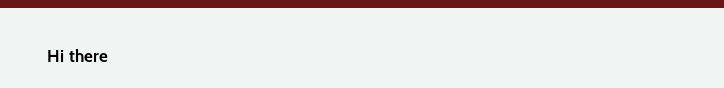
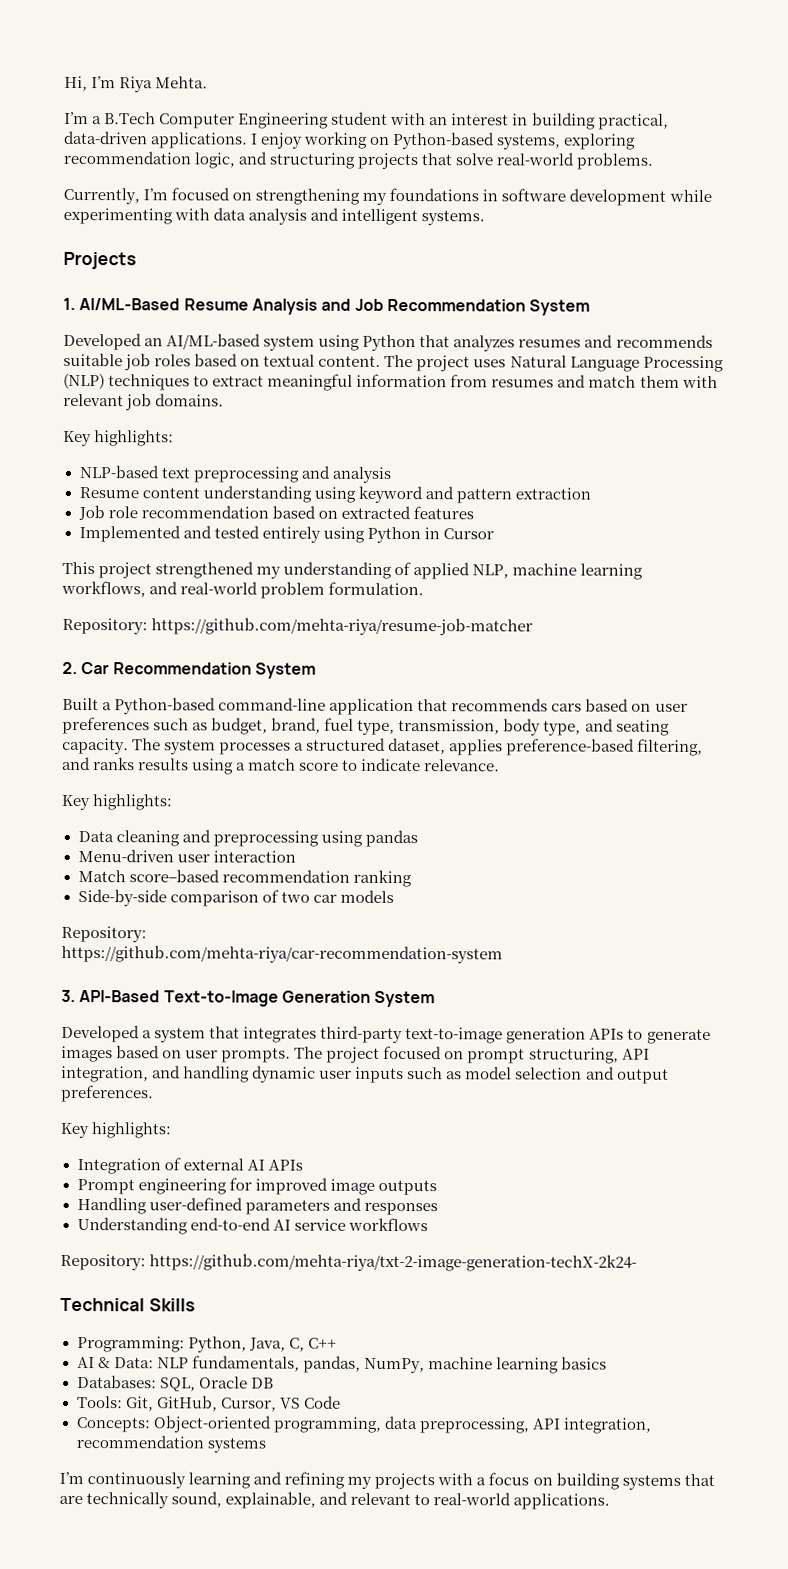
[47,49,108,62] Hi there -> [64,75,209,93] [64,111,669,130] [64,130,637,150] [63,150,654,170] [63,187,712,206] [63,207,486,226] [63,251,136,270] [63,297,591,316] [63,332,713,352] [63,352,724,373] [63,372,718,391] [63,393,225,411] [63,430,175,447] [78,465,391,483] [78,485,591,504] [77,505,474,521] [78,525,494,544] [62,561,644,580] [61,580,425,599] [62,617,534,636] [62,661,316,679] [62,697,688,716] [62,716,670,736] [62,737,704,756] [62,756,501,775] [61,794,173,811] [77,829,418,848] [77,849,296,863] [77,869,412,888] [77,889,394,907] [61,925,147,943] [61,944,503,964] [61,989,436,1008] [61,1024,711,1044] [61,1045,650,1064] [61,1065,669,1084] [61,1084,154,1103] [60,1122,172,1139] [76,1157,303,1175] [76,1177,437,1196] [76,1197,438,1216] [76,1217,428,1235] [60,1253,638,1272] [60,1297,195,1312] [76,1336,337,1353] [76,1355,607,1374] [76,1375,274,1392] [76,1395,341,1412] [75,1415,652,1434] [75,1435,266,1453] [59,1471,715,1490] [59,1491,611,1510] Hi, I’m Riya Mehta. // I’m a B.Tech Computer Engineering student with an interest in building practical, data-driven applications. I enjoy working on Python-based systems, exploring recommendation logic, and structuring projects that solve real-world problems. // Currently, I’m focused on strengthening my foundations in software development while experimenting with data analysis and intelligent systems. // Projects // 1. AI/ML-Based Resume Analysis and Job Recommendation System // Developed an AI/ML-based system using Python that analyzes resumes and recommends suitable job roles based on textual content. The project uses Natural Language Processing (NLP) techniques to extract meaningful information from resumes and match them with relevant job domains. // Key highlights: // NLP-based text preprocessing and analysis // Resume content understanding using keyword and pattern extraction // Job role recommendation based on extracted features // Implemented and tested entirely using Python in Cursor // This project strengthened my understanding of applied NLP, machine learning workflows, and real-world problem formulation. // Repository: https://github.com/mehta-riya/resume-job-matcher // 2. Car Recommendation System // Built a Python-based command-line application that recommends cars based on user preferences such as budget, brand, fuel type, transmission, body type, and seating capacity. The system processes a structured dataset, applies preference-based filtering, and ranks results using a match score to indicate relevance. // Key highlights: // Data cleaning and preprocessing using pandas // Menu-driven user interaction // Match score–based recommendation ranking // Side-by-side comparison of two car models // Repository: // https://github.com/mehta-riya/car-recommendation-system // 3. API-Based Text-to-Image Generation System // Developed a system that integrates third-party text-to-image generation APIs to generate images based on user prompts. The project focused on prompt structuring, API integration, and handling dynamic user inputs such as model selection and output preferences. // Key highlights: // Integration of external AI APIs // Prompt engineering for improved image outputs // Handling user-defined parameters and responses // Understanding end-to-end AI service workflows // Repository: https://github.com/mehta-riya/txt-2-image-generation-techX-2k24- // Technical Skills // Programming: Python, Java, C, C++ // AI & Data: NLP fundamentals, pandas, NumPy, machine learning basics // Databases: SQL, Oracle DB // Tools: Git, GitHub, Cursor, VS Code // Concepts: Object-oriented programming, data preprocessing, API integration, recommendation systems // I’m continuously learning and refining my projects with a focus on building systems that are technically sound, explainable, and relevant to real-world applications.

